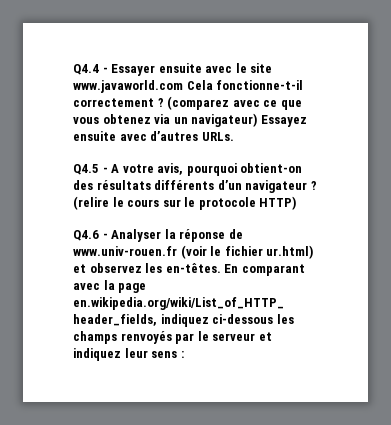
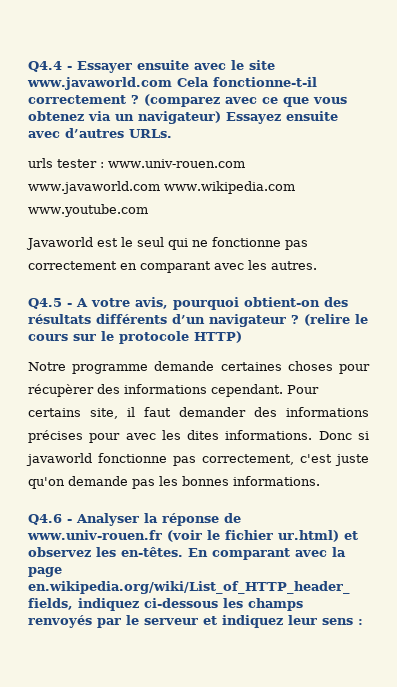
(234, 136) none -> [28,158,245,168] [28,181,295,194] [28,204,148,217] [26,237,308,250] [28,260,317,273] // urls tester : www.univ-rouen.com www.javaworld.com www.wikipedia.com www.youtube.com // Javaworld est le seul qui ne fonctionne pas correctement en comparant avec les autres.
(297, 203) none -> [28,361,370,374] [28,384,319,397] [28,407,369,419] [28,430,369,443] [26,453,369,466] [28,476,320,489] // Notre programme demande certaines choses pour récupèrer des informations cependant. Pour certains site, il faut demander des informations précises pour avec les dites informations. Donc si javaworld fonctionne pas correctement, c'est juste qu'on demande pas les bonnes informations.

